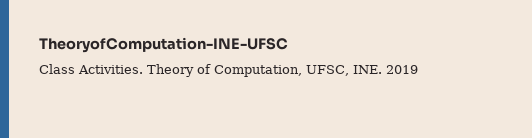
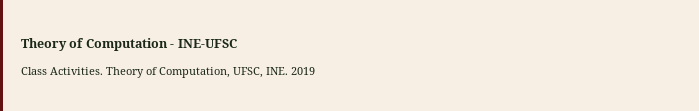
[39,37,288,53] TheoryofComputation-INE-UFSC -> [21,38,237,51] Theory of Computation - INE-UFSC

